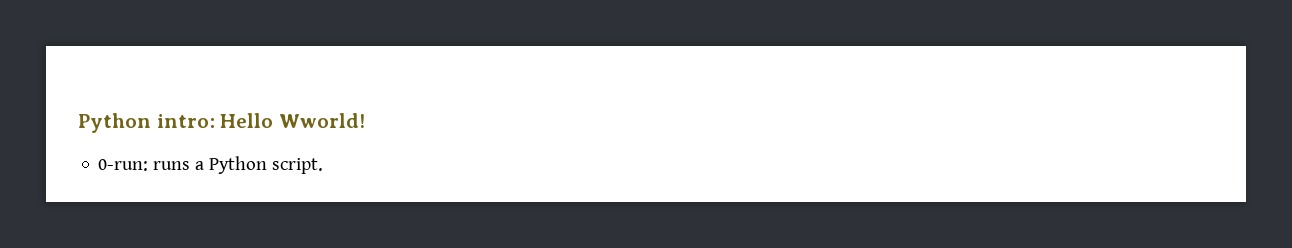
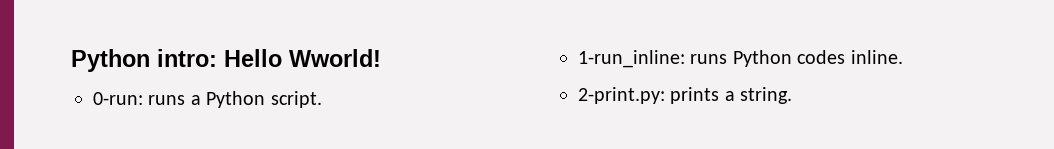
(324, 166) none -> [578,50,903,68] [578,87,793,104] // 1-run_inline: runs Python codes inline. // 2-print.py: prints a string.

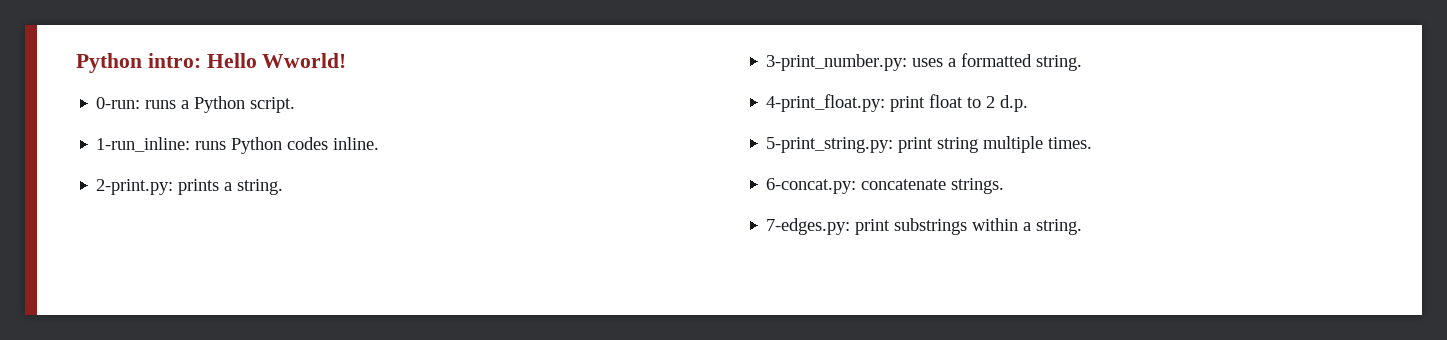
(793, 95) none -> [766,53,1083,71] [766,94,1029,112] [766,136,1093,153] [766,178,1005,194] [766,218,1083,235] // 3-print_number.py: uses a formatted string. // 4-print_float.py: print float to 2 d.p. // 5-print_string.py: print string multiple times. // 6-concat.py: concatenate strings. // 7-edges.py: print substrings within a string.

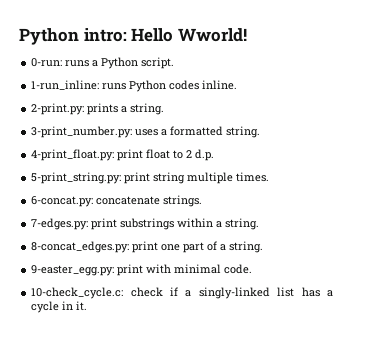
(1083, 227) none -> [31,241,264,253] [31,264,253,276] [31,287,333,299] [31,301,88,313] // 8-concat_edges.py: print one part of a string. // 9-easter_egg.py: print with minimal code. // 10-check_cycle.c: check if a singly-linked list has a cycle in it.

